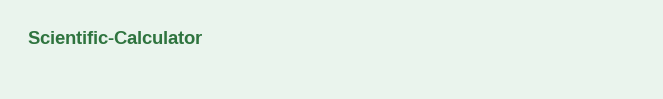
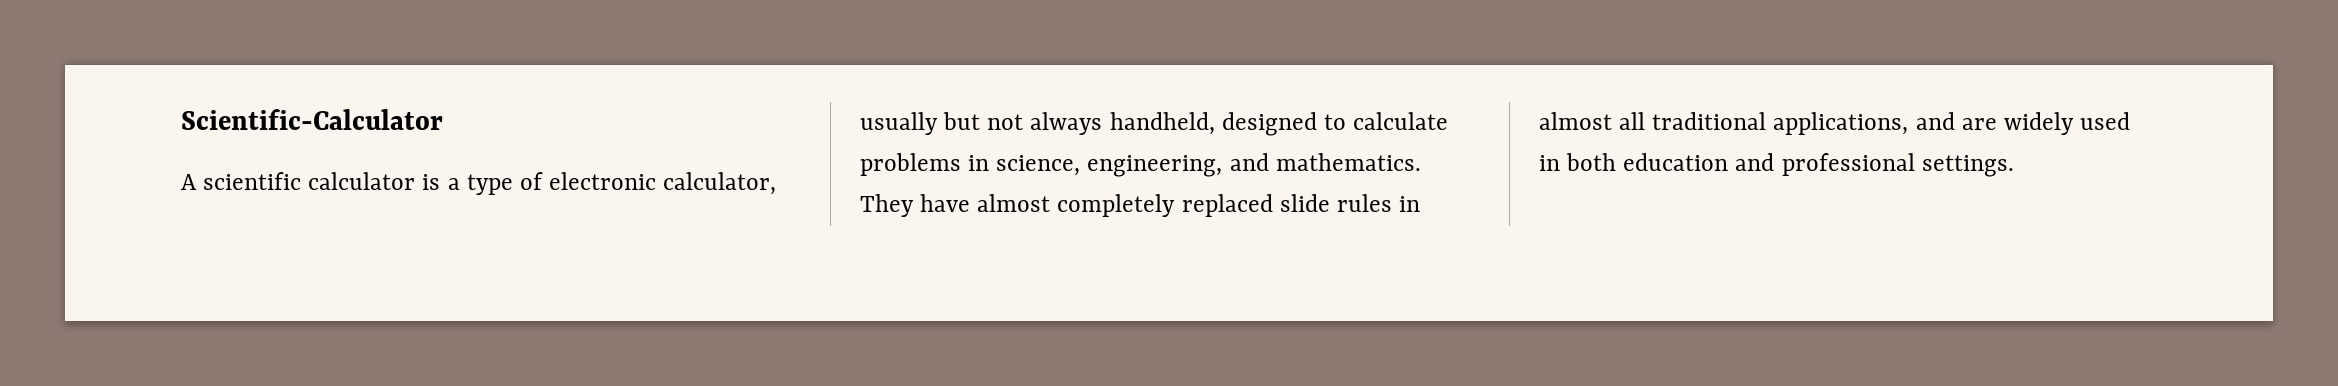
(202, 37) none -> [181,172,777,195] [860,112,1449,136] [860,153,1421,177] [860,194,1421,217] [1539,112,2131,135] [1539,153,2014,177] // A scientific calculator is a type of electronic calculator, usually but not always handheld, designed to calculate problems in science, engineering, and mathematics. They have almost completely replaced slide rules in almost all traditional applications, and are widely used in both education and professional settings.

